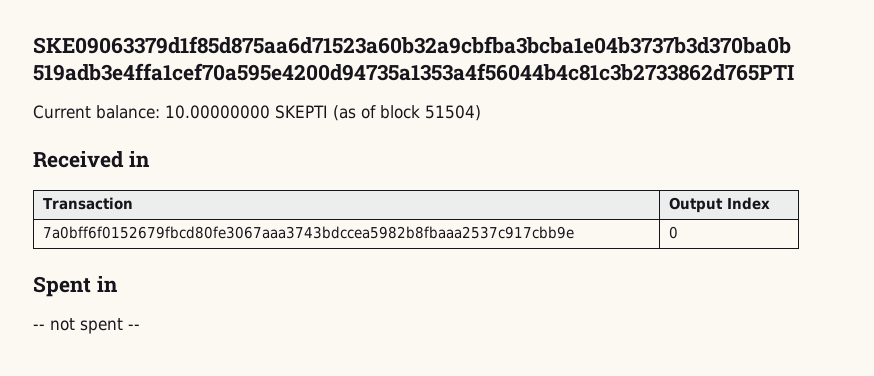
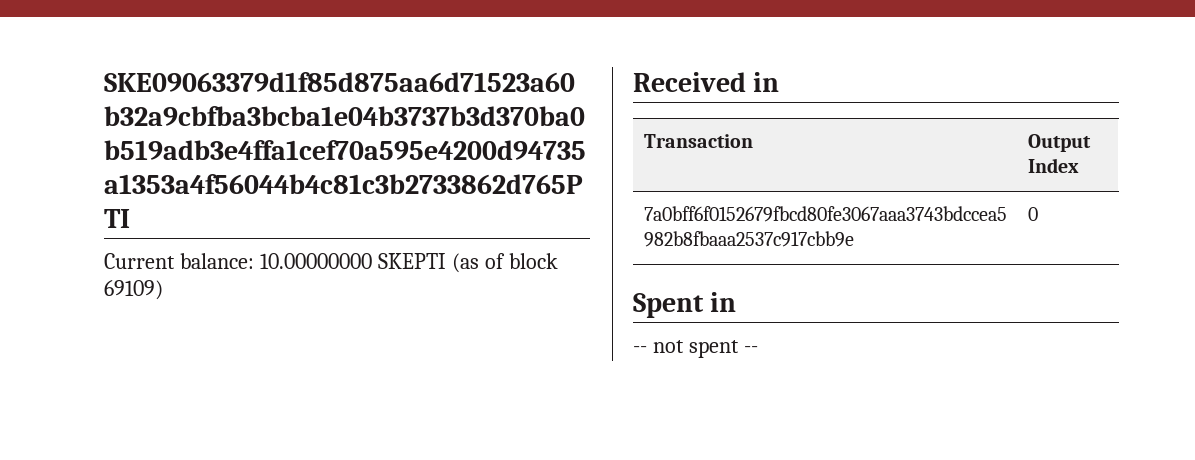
[425,105,481,121] 51504) -> [104,280,163,300] 69109)

